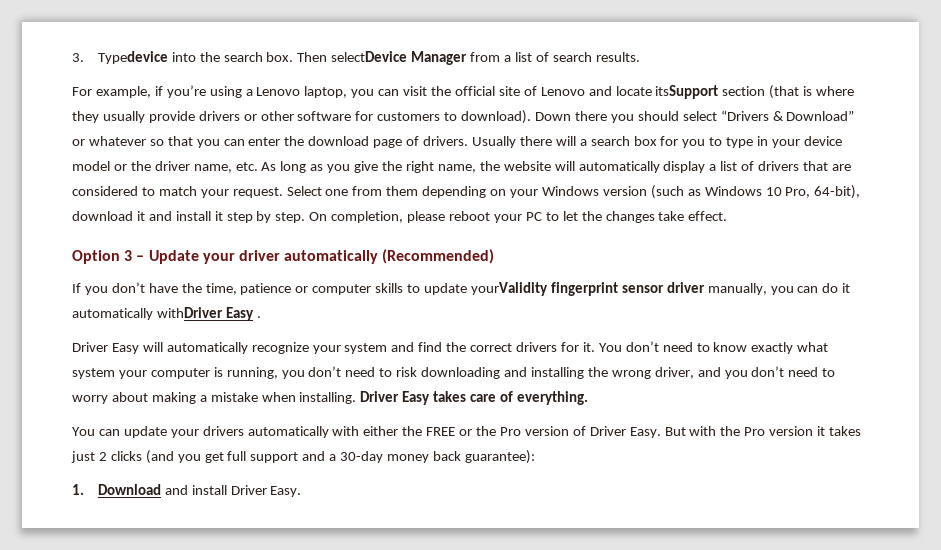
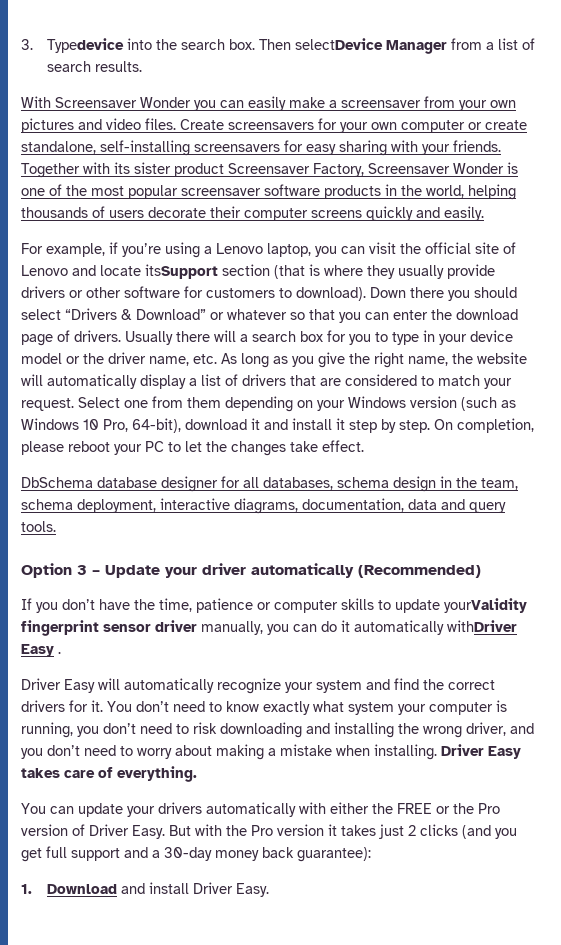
(640, 57) none -> [21,96,516,111] [21,118,527,133] [21,140,501,156] [21,162,518,178] [21,184,516,200] [21,206,484,221] // With Screensaver Wonder you can easily make a screensaver from your own pictures and video files. Create screensavers for your own computer or create standalone, self-installing screensavers for easy sharing with your friends. Together with its sister product Screensaver Factory, Screensaver Wonder is one of the most popular screensaver software products in the world, helping thousands of users decorate their computer screens quickly and easily.
(728, 216) none -> [21,476,518,492] [21,498,506,514] [21,521,56,532] // DbSchema database designer for all databases, schema design in the team, schema deployment, interactive diagrams, documentation, data and query tools.

